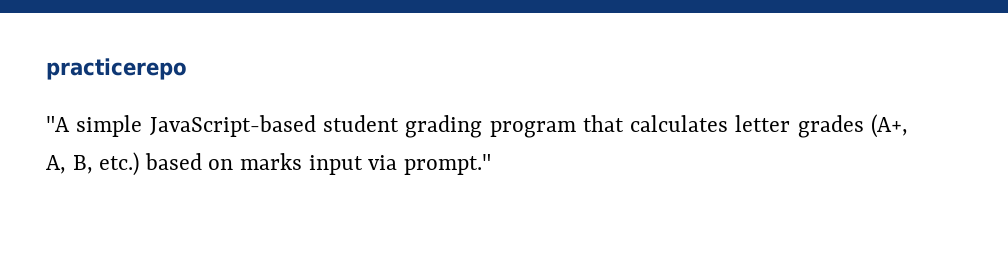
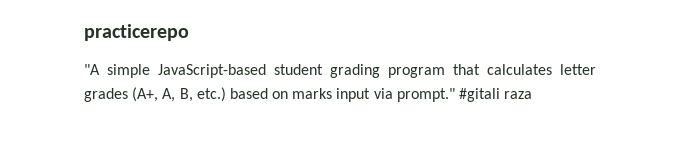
(491, 164) none -> [459,88,533,102] #gitali raza

